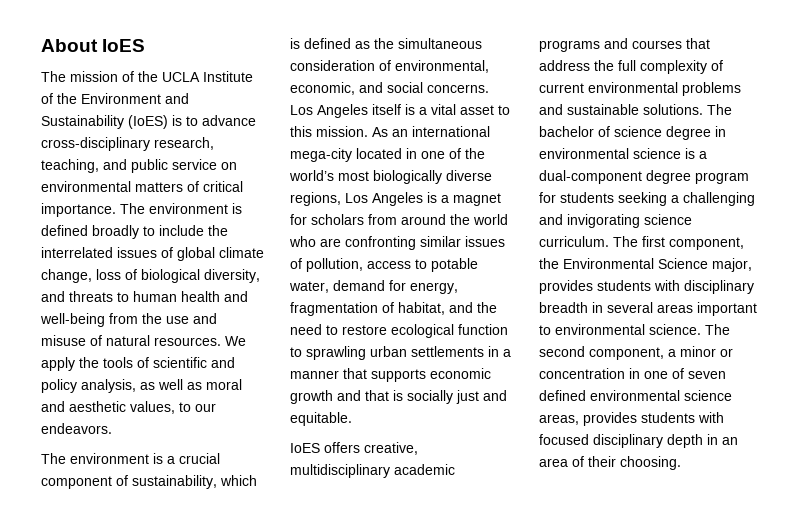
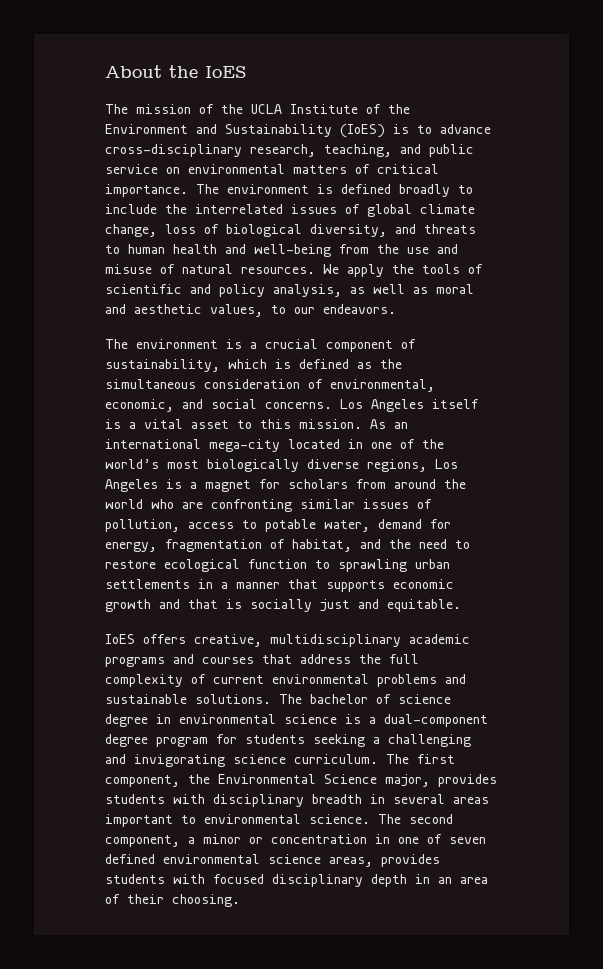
(98, 45) none -> [169,65,198,78] the

